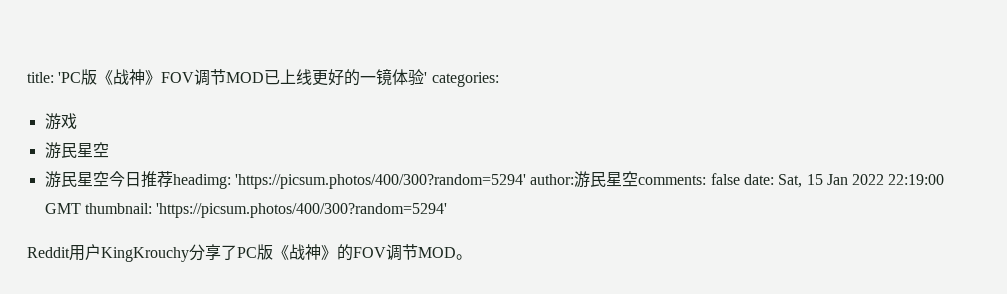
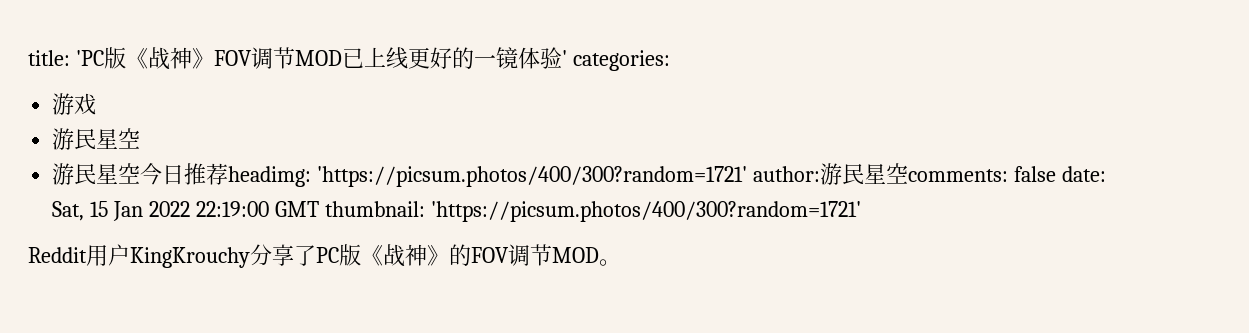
[234,174,526,189] 'https://picsum.photos/400/300?random=5294' -> [317,166,748,187] 'https://picsum.photos/400/300?random=1721'
[156,203,448,218] 'https://picsum.photos/400/300?random=5294' -> [430,201,861,222] 'https://picsum.photos/400/300?random=1721'

